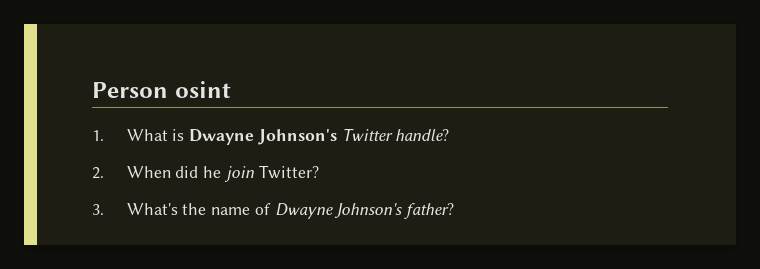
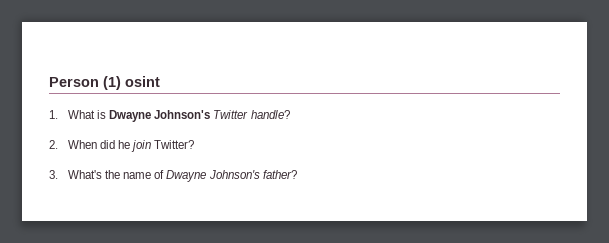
(168, 90) none -> [103,76,121,90] (1)

